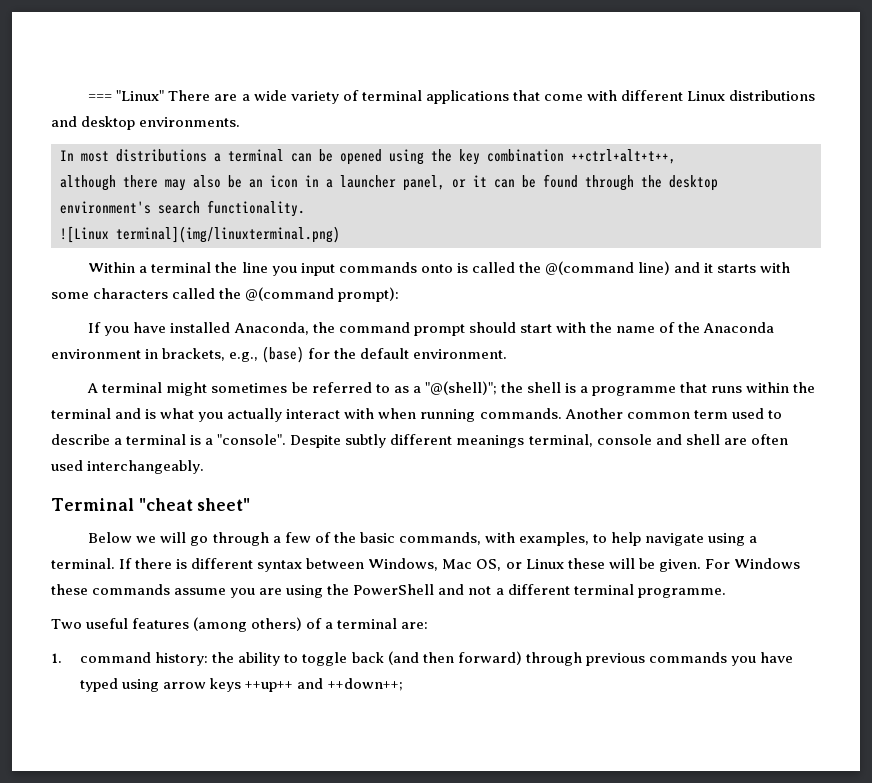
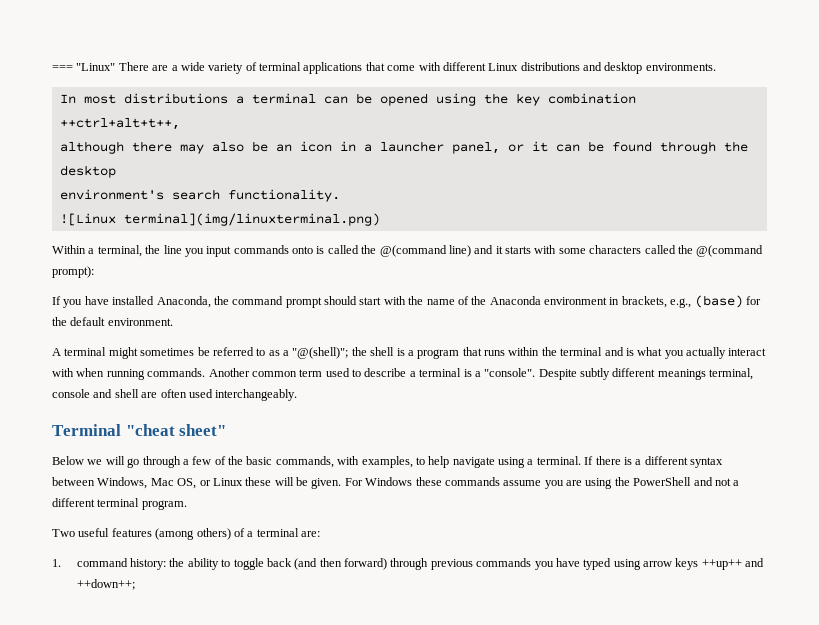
[151,262,212,273] terminal -> [97,245,142,257] terminal,
[592,386,677,396] programme -> [417,349,460,359] program
(188, 564) none -> [635,459,642,465] a
[637,588,726,598] programme. -> [141,500,187,510] program.

